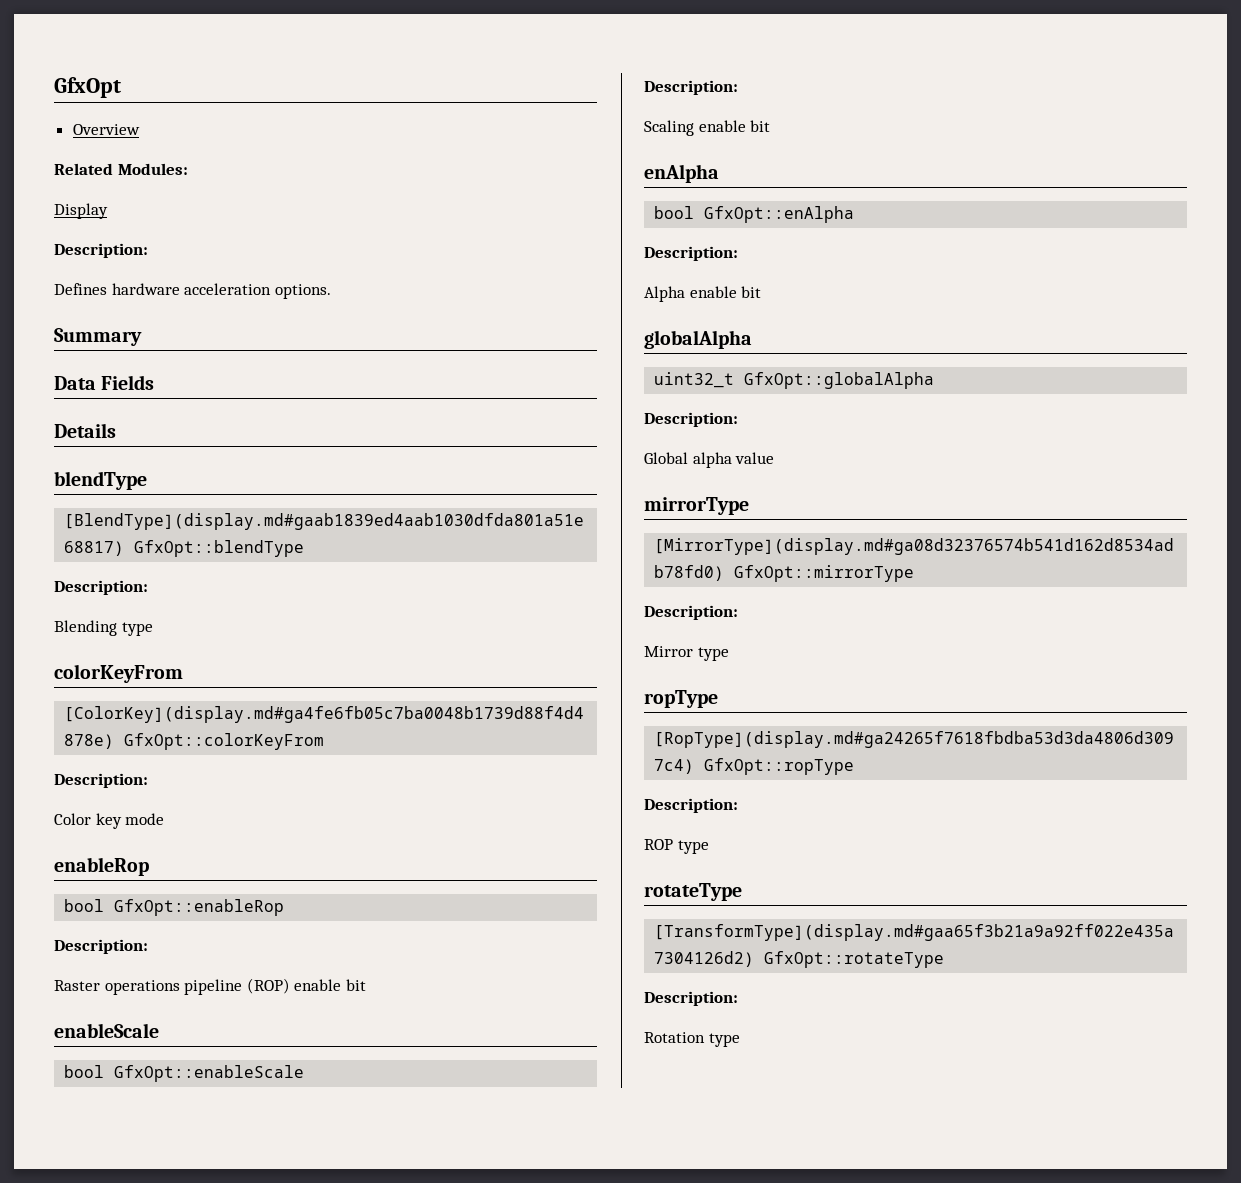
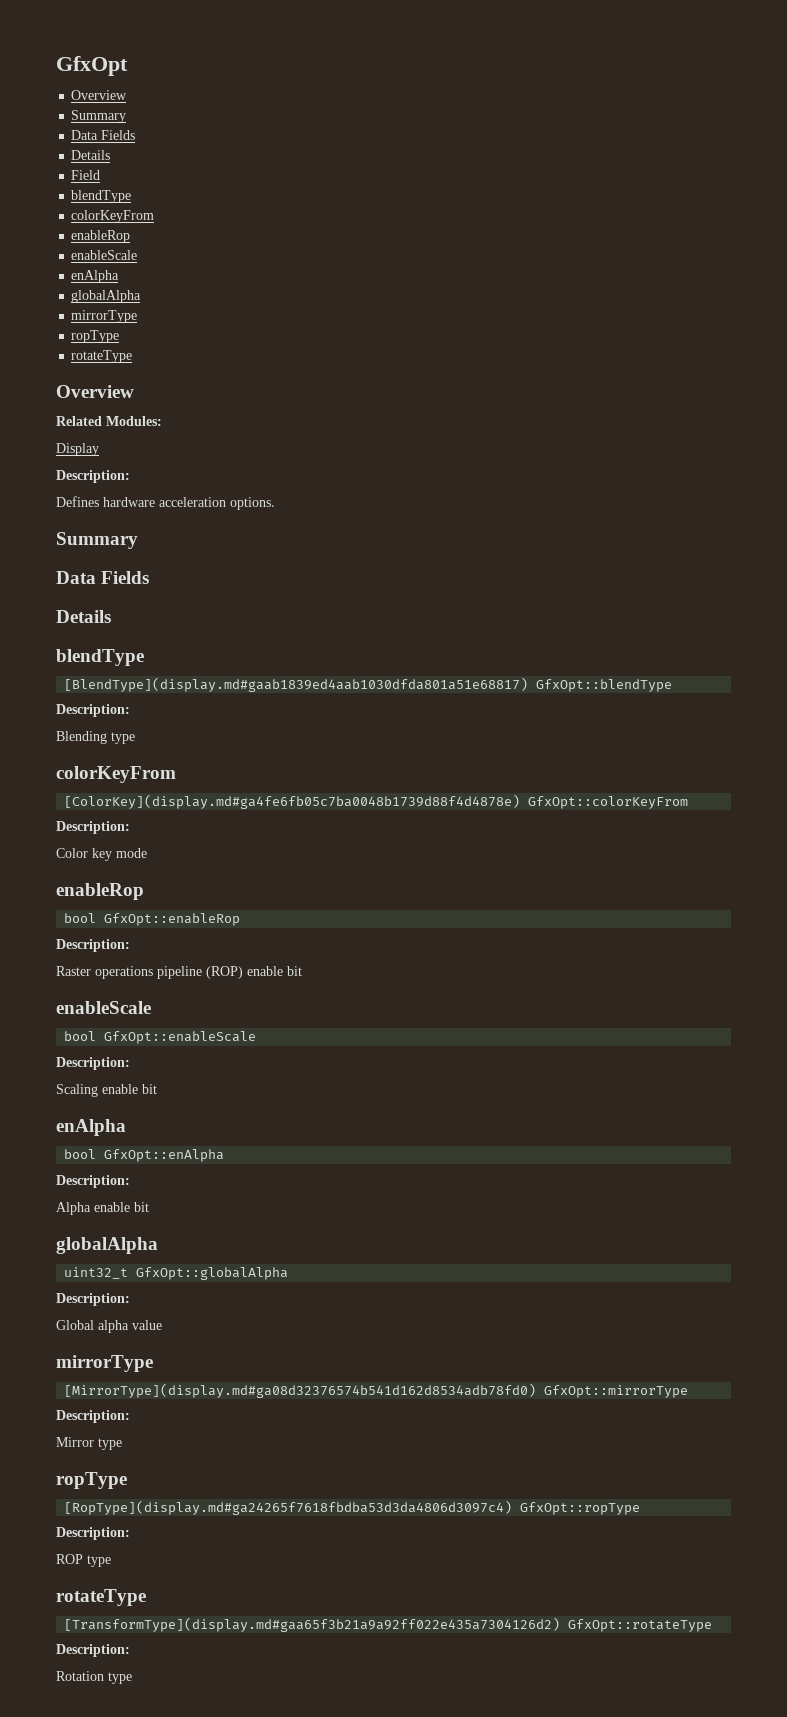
(140, 129) none -> [71,110,127,123] [71,130,136,140] [71,150,111,160] [71,170,101,180] [71,190,132,203] [71,210,155,223] [71,230,131,243] [71,250,138,260] [71,270,120,283] [71,290,142,303] [71,310,138,323] [71,330,120,343] [71,350,133,363] [56,385,134,398] // Summary // Data Fields // Details // Field // blendType // colorKeyFrom // enableRop // enableScale // enAlpha // globalAlpha // mirrorType // ropType // rotateType // Overview

